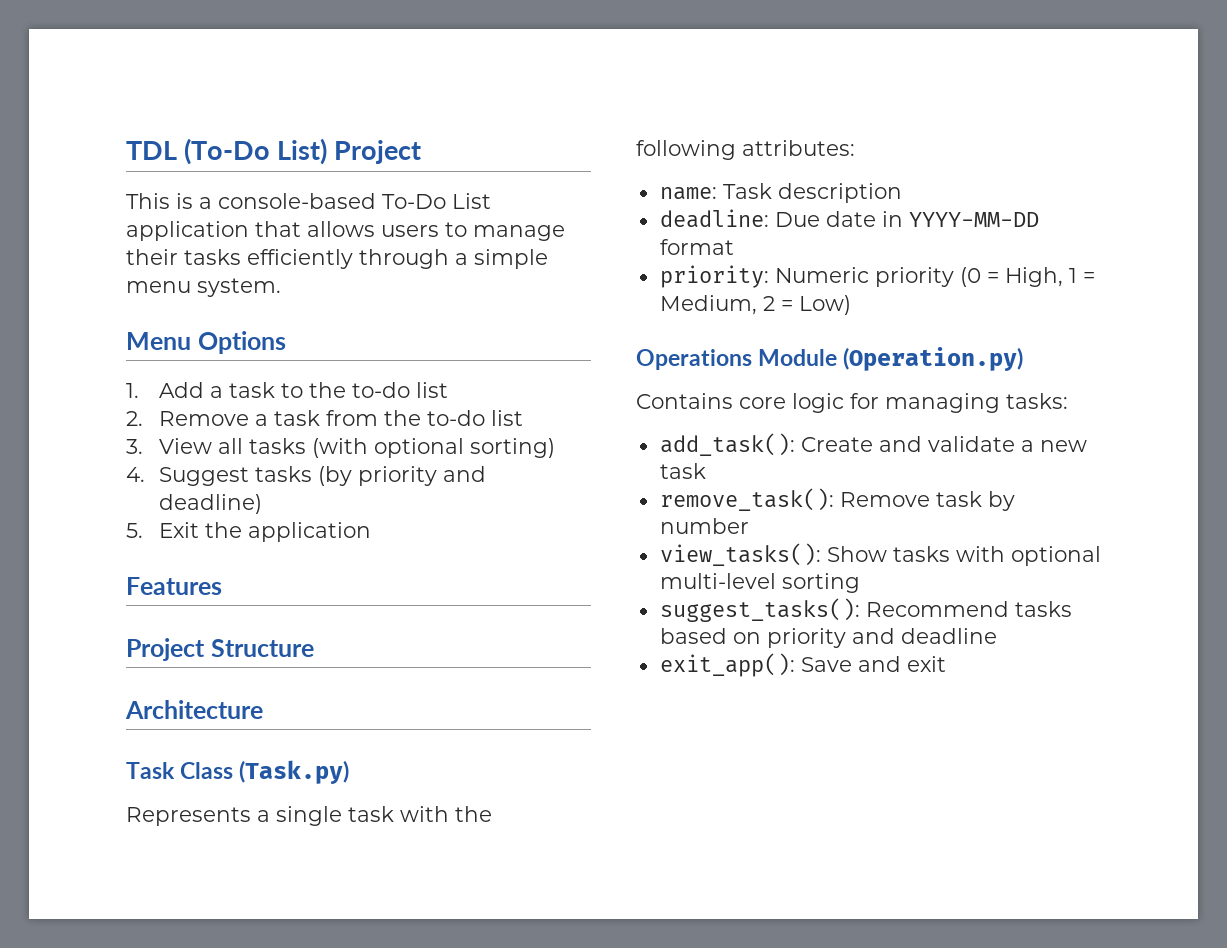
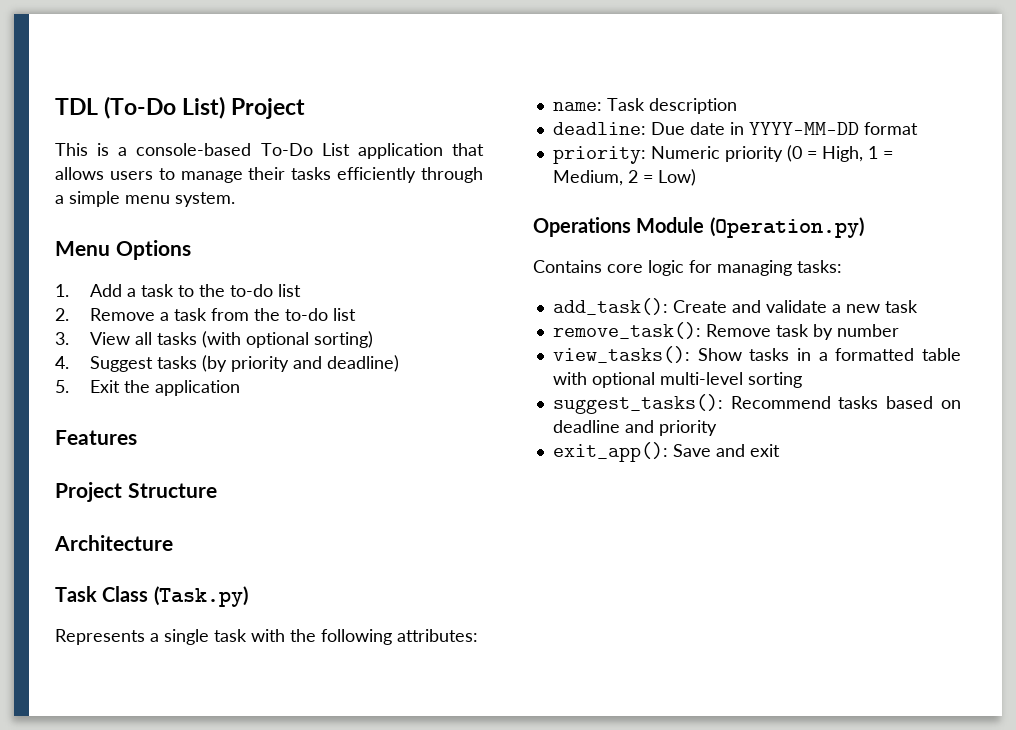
(950, 554) none -> [796,348,961,361] in a formatted table
[766,628,997,648] priority and deadline -> [552,420,717,436] deadline and priority

